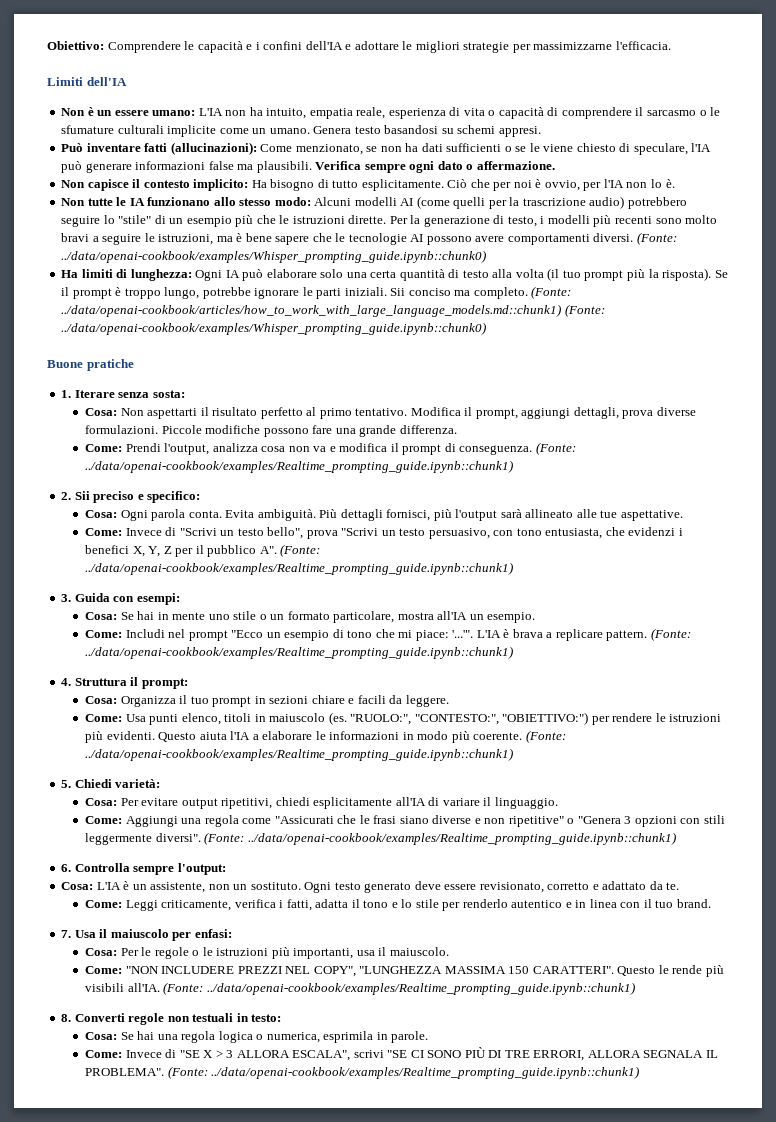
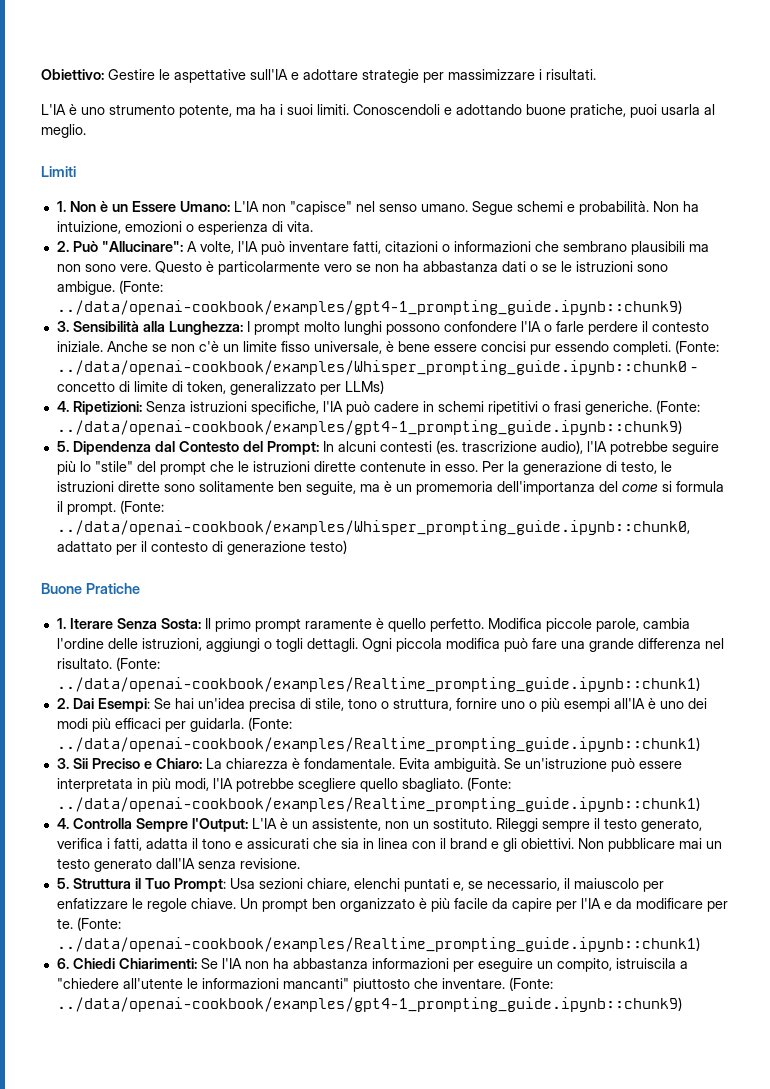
[107,41,671,53] Comprendere le capacità e i confini dell'IA e adottare le migliori strategie per massimizzarne l'efficacia. -> [108,69,596,83] [41,104,715,118] [41,124,86,138] Gestire le aspettative sull'IA e adottare strategie per massimizzare i risultati. // L'IA è uno strumento potente, ma ha i suoi limiti. Conoscendoli e adottando buone pratiche, puoi usarla al meglio.
[86,77,127,86] dell'IA // -> [56,201,66,212] // 1.
[114,107,721,119] [61,125,541,137] [61,142,363,155] essere umano: L'IA non ha intuito, empatia reale, esperienza di vita o capacità di comprendere il sarcasmo o le sfumature culturali implicite come un umano. Genera testo basandosi su schemi appresi. // Può inventare fatti (allucinazioni): Come menzionato, -> [131,201,699,215] [56,221,313,235] [56,241,709,255] [56,261,352,275] Essere Umano: L'IA non "capisce" nel senso umano. Segue schemi e probabilità. Non ha intuizione, emozioni o esperienza di vita. // 2. Può "Allucinare": A volte, l'IA può inventare fatti, citazioni o informazioni che sembrano plausibili ma non sono vere. Questo è particolarmente vero
[421,143,502,152] dati sufficienti -> [422,261,526,272] abbastanza dati
[543,143,712,155] [61,161,555,173] [61,179,675,191] [61,196,687,209] [61,215,387,227] viene chiesto di speculare, l'IA può generare informazioni false ma plausibili. Verifica sempre ogni dato o affermazione. // Non capisce il contesto implicito: Ha bisogno di tutto esplicitamente. Ciò che per noi è ovvio, per l'IA non lo è. // Non tutte le IA funzionano allo stesso modo: Alcuni modelli AI (come quelli per la trascrizione audio) potrebbero seguire lo "stile" di un esempio più che le istruzioni dirette. -> [575,261,668,272] [56,280,163,295] [56,300,682,315] [56,321,709,335] [56,340,719,355] [56,360,697,375] [56,380,384,395] [56,400,700,415] [56,420,682,435] [56,440,719,455] [56,461,478,475] istruzioni sono ambigue. (Fonte: ../data/openai-cookbook/examples/gpt4-1_prompting_guide.ipynb::chunk9) // 3. Sensibilità alla Lunghezza: I prompt molto lunghi possono confondere l'IA o farle perdere il contesto iniziale. Anche se non c'è un limite fisso universale, è bene essere concisi pur essendo completi. (Fonte: ../data/openai-cookbook/examples/Whisper_prompting_guide.ipynb::chunk0 - concetto di limite di token, generalizzato per LLMs) // 4. Ripetizioni: Senza istruzioni specifiche, l'IA può cadere in schemi ripetitivi o frasi generiche. (Fonte: ../data/openai-cookbook/examples/gpt4-1_prompting_guide.ipynb::chunk9) // 5. Dipendenza dal Contesto del Prompt: In alcuni contesti (es. trascrizione audio), l'IA potrebbe seguire più lo "stile" del prompt che le istruzioni dirette contenute in esso.
[540,215,718,227] [61,232,677,245] [61,250,487,263] [61,268,728,281] [61,286,572,299] [61,304,605,317] [61,322,487,335] i modelli più recenti sono molto bravi a seguire le istruzioni, ma è bene sapere che le tecnologie AI possono avere comportamenti diversi. (Fonte: ../data/openai-cookbook/examples/Whisper_prompting_guide.ipynb::chunk0) // Ha limiti di lunghezza: Ogni IA può elaborare solo una certa quantità di testo alla volta (il tuo prompt più la risposta). Se il prompt è troppo lungo, potrebbe ignorare le parti iniziali. Sii conciso ma completo. (Fonte: ../data/openai-cookbook/articles/how_to_work_with_large_language_models.md::chunk1) (Fonte: ../data/openai-cookbook/examples/Whisper_prompting_guide.ipynb::chunk0) -> [660,461,672,472] [56,481,724,495] [56,500,164,515] [56,520,690,535] [56,540,347,555] le istruzioni dirette sono solitamente ben seguite, ma è un promemoria dell'importanza del come si formula il prompt. (Fonte: ../data/openai-cookbook/examples/Whisper_prompting_guide.ipynb::chunk0, adattato per il contesto di generazione testo)
[86,359,134,371] pratiche -> [85,583,140,594] Pratiche
[118,390,185,398] [85,407,696,419] [85,425,457,437] [85,442,576,455] [85,460,514,473] [61,491,201,503] [85,509,683,521] [85,527,683,539] [85,544,321,557] [85,562,514,575] [61,593,180,605] [85,611,536,623] [85,628,691,641] [85,646,514,659] [61,677,188,689] [85,695,449,707] [85,712,722,725] [85,730,566,743] [85,748,514,761] [61,779,161,788] [85,797,558,809] [85,815,725,827] [85,832,676,845] [61,863,226,875] [61,882,94,890] senza sosta: // Cosa: Non aspettarti il risultato perfetto al primo tentativo. Modifica il prompt, aggiungi dettagli, prova diverse formulazioni. Piccole modifiche possono fare una grande differenza. // Come: Prendi l'output, analizza cosa non va e modifica il prompt di conseguenza. (Fonte: ../data/openai-cookbook/examples/Realtime_prompting_guide.ipynb::chunk1) // 2. Sii preciso e specifico: // Cosa: Ogni parola conta. Evita ambiguità. Più dettagli fornisci, più l'output sarà allineato alle tue aspettative. // Come: Invece di "Scrivi un testo bello", prova "Scrivi un testo persuasivo, con tono entusiasta, che evidenzi i benefici X, Y, Z per il pubblico A". (Fonte: ../data/openai-cookbook/examples/Realtime_prompting_guide.ipynb::chunk1) // 3. Guida con esempi: // Cosa: Se hai in mente uno stile o un formato particolare, mostra all'IA un esempio. // Come: Includi nel prompt "Ecco un esempio di tono che mi piace: '...'". L'IA è brava a replicare pattern. (Fonte: ../data/openai-cookbook/examples/Realtime_prompting_guide.ipynb::chunk1) // 4. Struttura il prompt: // Cosa: Organizza il tuo prompt in sezioni chiare e facili da leggere. // Come: Usa punti elenco, titoli in maiuscolo (es. "RUOLO:", "CONTESTO:", "OBIETTIVO:") per rendere le istruzioni più evidenti. Questo aiuta l'IA a elaborare le informazioni in modo più coerente. (Fonte: ../data/openai-cookbook/examples/Realtime_prompting_guide.ipynb::chunk1) // 5. Chiedi varietà: // Cosa: Per evitare output ripetitivi, chiedi esplicitamente all'IA di variare il linguaggio. // Come: Aggiungi una regola come "Assicurati che le frasi siano diverse e non ripetitive" o "Genera 3 opzioni con stili leggermente diversi". (Fonte: ../data/openai-cookbook/examples/Realtime_prompting_guide.ipynb::chunk1) // 6. Controlla sempre l'output: // Cosa: -> [116,618,690,632] [56,638,724,652] [56,657,160,671] [56,677,700,692] [56,698,707,712] [56,717,292,732] [56,737,700,752] [56,758,682,772] [56,777,511,792] [56,797,700,812] [56,818,248,832] Senza Sosta: Il primo prompt raramente è quello perfetto. Modifica piccole parole, cambia l'ordine delle istruzioni, aggiungi o togli dettagli. Ogni piccola modifica può fare una grande differenza nel risultato. (Fonte: ../data/openai-cookbook/examples/Realtime_prompting_guide.ipynb::chunk1) // 2. Dai Esempi: Se hai un'idea precisa di stile, tono o struttura, fornire uno o più esempi all'IA è uno dei modi più efficaci per guidarla. (Fonte: ../data/openai-cookbook/examples/Realtime_prompting_guide.ipynb::chunk1) // 3. Sii Preciso e Chiaro: La chiarezza è fondamentale. Evita ambiguità. Se un'istruzione può essere interpretata in più modi, l'IA potrebbe scegliere quello sbagliato. (Fonte: ../data/openai-cookbook/examples/Realtime_prompting_guide.ipynb::chunk1) // 4. Controlla Sempre l'Output:
[304,881,680,893] [85,900,232,911] Ogni testo generato deve essere revisionato, corretto e adattato da te. // Come: Leggi criticamente, -> [495,818,702,832] Rileggi sempre il testo generato,
[401,899,711,911] [61,929,232,941] [85,947,449,959] [85,965,724,977] [85,982,635,995] [61,1013,282,1025] [85,1031,429,1043] [85,1047,718,1061] [85,1066,640,1079] lo stile per renderlo autentico e in linea con il tuo brand. // 7. Usa il maiuscolo per enfasi: // Cosa: Per le regole o le istruzioni più importanti, usa il maiuscolo. // Come: "NON INCLUDERE PREZZI NEL COPY", "LUNGHEZZA MASSIMA 150 CARATTERI". Questo le rende più visibili all'IA. (Fonte: ../data/openai-cookbook/examples/Realtime_prompting_guide.ipynb::chunk1) // 8. Converti regole non testuali in testo: // Cosa: Se hai una regola logica o numerica, esprimila in parole. // Come: Invece di "SE X > 3 ALLORA ESCALA", scrivi "SE CI SONO PIÙ DI TRE ERRORI, ALLORA SEGNALA IL PROBLEMA". (Fonte: ../data/openai-cookbook/examples/Realtime_prompting_guide.ipynb::chunk1) -> [246,838,722,852] [56,858,300,872] [56,878,664,892] [56,898,728,912] [56,917,121,931] [56,937,700,952] [56,958,688,972] [56,977,553,992] [56,997,682,1012] assicurati che sia in linea con il brand e gli obiettivi. Non pubblicare mai un testo generato dall'IA senza revisione. // 5. Struttura il Tuo Prompt: Usa sezioni chiare, elenchi puntati e, se necessario, il maiuscolo per enfatizzare le regole chiave. Un prompt ben organizzato è più facile da capire per l'IA e da modificare per te. (Fonte: ../data/openai-cookbook/examples/Realtime_prompting_guide.ipynb::chunk1) // 6. Chiedi Chiarimenti: Se l'IA non ha abbastanza informazioni per eseguire un compito, istruiscila a "chiedere all'utente le informazioni mancanti" piuttosto che inventare. (Fonte: ../data/openai-cookbook/examples/gpt4-1_prompting_guide.ipynb::chunk9)

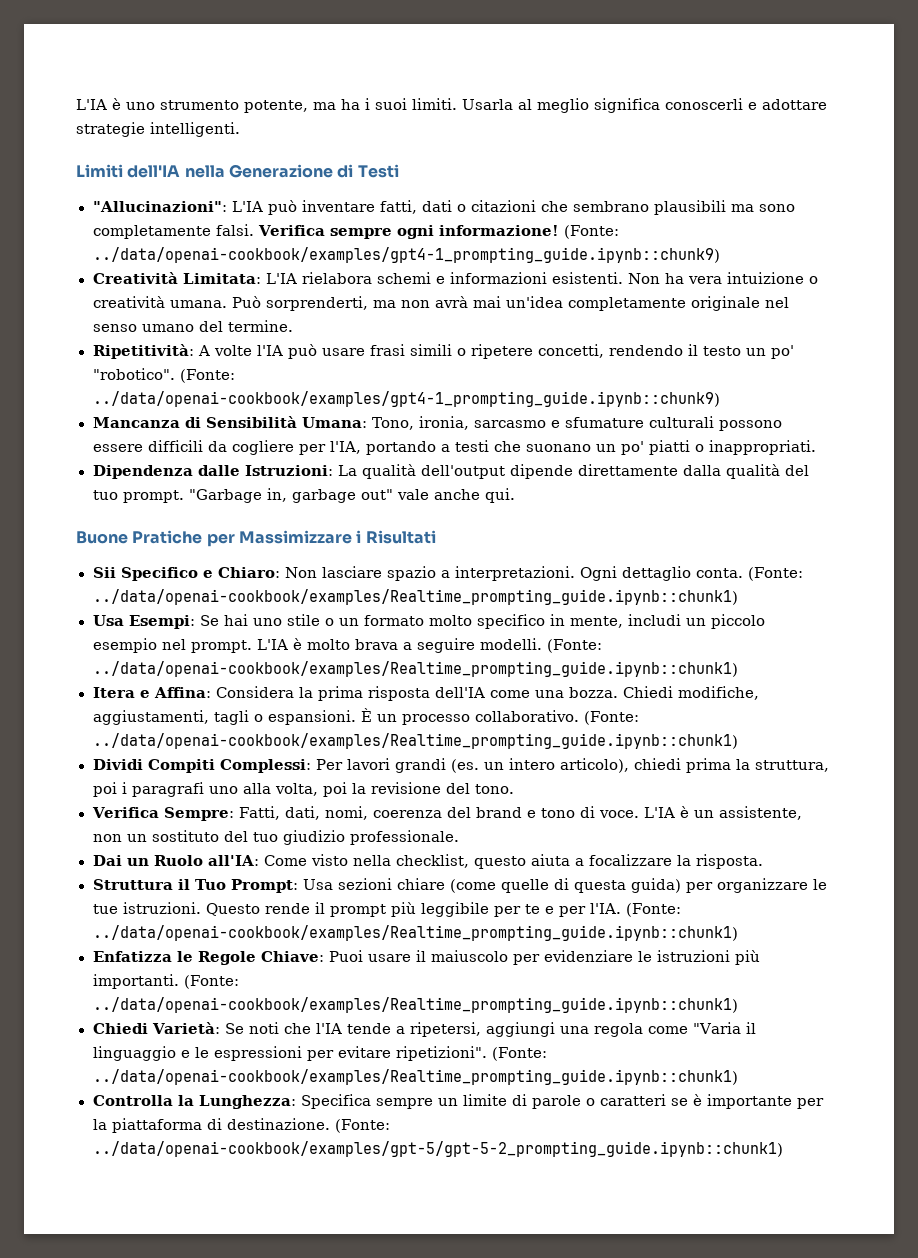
[41,69,596,83] Obiettivo: Gestire le aspettative sull'IA e adottare strategie per massimizzare i risultati. // -> (76, 104) none
[353,104,715,118] [41,124,86,138] [41,166,76,177] [56,201,699,215] [56,221,313,235] [56,241,709,255] [56,261,668,275] [56,280,163,295] [56,300,682,315] [56,321,709,335] [56,340,719,355] [56,360,697,375] [56,380,384,395] [56,400,700,415] [56,420,682,435] [56,440,719,455] [56,461,672,475] [56,481,724,495] [56,500,164,515] [56,520,690,535] [56,540,347,555] [41,583,140,594] [56,618,690,632] [56,638,724,652] [56,657,160,671] [56,677,700,692] [56,698,94,709] Conoscendoli e adottando buone pratiche, puoi usarla al meglio. // Limiti // 1. Non è un Essere Umano: L'IA non "capisce" nel senso umano. Segue schemi e probabilità. Non ha intuizione, emozioni o esperienza di vita. // 2. Può "Allucinare": A volte, l'IA può inventare fatti, citazioni o informazioni che sembrano plausibili ma non sono vere. Questo è particolarmente vero se non ha abbastanza dati o se le istruzioni sono ambigue. (Fonte: ../data/openai-cookbook/examples/gpt4-1_prompting_guide.ipynb::chunk9) // 3. Sensibilità alla Lunghezza: I prompt molto lunghi possono confondere l'IA o farle perdere il contesto iniziale. Anche se non c'è un limite fisso universale, è bene essere concisi pur essendo completi. (Fonte: ../data/openai-cookbook/examples/Whisper_prompting_guide.ipynb::chunk0 - concetto di limite di token, generalizzato per LLMs) // 4. Ripetizioni: Senza istruzioni specifiche, l'IA può cadere in schemi ripetitivi o frasi generiche. (Fonte: ../data/openai-cookbook/examples/gpt4-1_prompting_guide.ipynb::chunk9) // 5. Dipendenza dal Contesto del Prompt: In alcuni contesti (es. trascrizione audio), l'IA potrebbe seguire più lo "stile" del prompt che le istruzioni dirette contenute in esso. Per la generazione di testo, le istruzioni dirette sono solitamente ben seguite, ma è un promemoria dell'importanza del come si formula il prompt. (Fonte: ../data/openai-cookbook/examples/Whisper_prompting_guide.ipynb::chunk0, adattato per il contesto di generazione testo) // Buone Pratiche // 1. Iterare Senza Sosta: Il primo prompt raramente è quello perfetto. Modifica piccole parole, cambia l'ordine delle istruzioni, aggiungi o togli dettagli. Ogni piccola modifica può fare una grande differenza nel risultato. (Fonte: ../data/openai-cookbook/examples/Realtime_prompting_guide.ipynb::chunk1) // 2. Dai -> [462,98,827,113] [76,122,240,137] [76,164,399,178] [92,200,795,215] [92,224,620,239] [92,247,720,263] [92,272,818,284] [92,296,789,311] [92,320,293,332] [92,344,794,359] [92,368,235,383] [92,391,720,407] [92,416,783,431] [92,440,816,455] [92,464,809,479] [92,488,515,503] [76,530,436,547] [92,566,803,581] [92,589,738,605] [92,615,124,626] Usarla al meglio significa conoscerli e adottare strategie intelligenti. // Limiti dell'IA nella Generazione di Testi // "Allucinazioni": L'IA può inventare fatti, dati o citazioni che sembrano plausibili ma sono completamente falsi. Verifica sempre ogni informazione! (Fonte: ../data/openai-cookbook/examples/gpt4-1_prompting_guide.ipynb::chunk9) // Creatività Limitata: L'IA rielabora schemi e informazioni esistenti. Non ha vera intuizione o creatività umana. Può sorprenderti, ma non avrà mai un'idea completamente originale nel senso umano del termine. // Ripetitività: A volte l'IA può usare frasi simili o ripetere concetti, rendendo il testo un po' "robotico". (Fonte: ../data/openai-cookbook/examples/gpt4-1_prompting_guide.ipynb::chunk9) // Mancanza di Sensibilità Umana: Tono, ironia, sarcasmo e sfumature culturali possono essere difficili da cogliere per l'IA, portando a testi che suonano un po' piatti o inappropriati. // Dipendenza dalle Istruzioni: La qualità dell'output dipende direttamente dalla qualità del tuo prompt. "Garbage in, garbage out" vale anche qui. // Buone Pratiche per Massimizzare i Risultati // Sii Specifico e Chiaro: Non lasciare spazio a interpretazioni. Ogni dettaglio conta. (Fonte: ../data/openai-cookbook/examples/Realtime_prompting_guide.ipynb::chunk1) // Usa
[197,698,707,712] [56,717,292,732] [56,737,700,752] [56,758,682,772] [56,777,511,792] [56,797,700,812] [56,818,248,832] un'idea precisa di stile, tono o struttura, fornire uno o più esempi all'IA è uno dei modi più efficaci per guidarla. (Fonte: ../data/openai-cookbook/examples/Realtime_prompting_guide.ipynb::chunk1) // 3. Sii Preciso e Chiaro: La chiarezza è fondamentale. Evita ambiguità. Se un'istruzione può essere interpretata in più modi, l'IA potrebbe scegliere quello sbagliato. (Fonte: ../data/openai-cookbook/examples/Realtime_prompting_guide.ipynb::chunk1) // 4. Controlla Sempre l'Output: -> [252,614,765,629] [92,638,602,653] [92,661,738,677] [92,686,759,701] [92,708,639,725] [92,733,738,749] [92,758,829,773] [92,782,514,797] [91,806,640,821] uno stile o un formato molto specifico in mente, includi un piccolo esempio nel prompt. L'IA è molto brava a seguire modelli. (Fonte: ../data/openai-cookbook/examples/Realtime_prompting_guide.ipynb::chunk1) // Itera e Affina: Considera la prima risposta dell'IA come una bozza. Chiedi modifiche, aggiustamenti, tagli o espansioni. È un processo collaborativo. (Fonte: ../data/openai-cookbook/examples/Realtime_prompting_guide.ipynb::chunk1) // Dividi Compiti Complessi: Per lavori grandi (es. un intero articolo), chiedi prima la struttura, poi i paragrafi uno alla volta, poi la revisione del tono. // Verifica Sempre: Fatti, dati, nomi, coerenza del brand e tono di voce.
[432,818,702,832] [56,838,722,852] [56,858,300,872] [56,878,69,889] sostituto. Rileggi sempre il testo generato, verifica i fatti, adatta il tono e assicurati che sia in linea con il brand e gli obiettivi. Non pubblicare mai un testo generato dall'IA senza revisione. // 5. -> [151,830,459,845] [92,854,763,869] sostituto del tuo giudizio professionale. // Dai un Ruolo all'IA: Come visto nella checklist, questo aiuta a focalizzare la risposta. //
[306,878,664,892] [56,898,728,912] [56,917,121,931] [56,937,700,952] [56,958,688,972] [56,977,553,992] [56,997,682,1012] chiare, elenchi puntati e, se necessario, il maiuscolo per enfatizzare le regole chiave. Un prompt ben organizzato è più facile da capire per l'IA e da modificare per te. (Fonte: ../data/openai-cookbook/examples/Realtime_prompting_guide.ipynb::chunk1) // 6. Chiedi Chiarimenti: Se l'IA non ha abbastanza informazioni per eseguire un compito, istruiscila a "chiedere all'utente le informazioni mancanti" piuttosto che inventare. (Fonte: ../data/openai-cookbook/examples/gpt4-1_prompting_guide.ipynb::chunk9) -> [397,878,828,893] [92,902,681,917] [92,925,738,941] [92,950,760,965] [92,974,239,989] [92,997,738,1013] [92,1022,757,1037] [92,1046,547,1061] [92,1069,738,1085] [92,1094,824,1109] [92,1118,390,1133] [92,1141,783,1157] chiare (come quelle di questa guida) per organizzare le tue istruzioni. Questo rende il prompt più leggibile per te e per l'IA. (Fonte: ../data/openai-cookbook/examples/Realtime_prompting_guide.ipynb::chunk1) // Enfatizza le Regole Chiave: Puoi usare il maiuscolo per evidenziare le istruzioni più importanti. (Fonte: ../data/openai-cookbook/examples/Realtime_prompting_guide.ipynb::chunk1) // Chiedi Varietà: Se noti che l'IA tende a ripetersi, aggiungi una regola come "Varia il linguaggio e le espressioni per evitare ripetizioni". (Fonte: ../data/openai-cookbook/examples/Realtime_prompting_guide.ipynb::chunk1) // Controlla la Lunghezza: Specifica sempre un limite di parole o caratteri se è importante per la piattaforma di destinazione. (Fonte: ../data/openai-cookbook/examples/gpt-5/gpt-5-2_prompting_guide.ipynb::chunk1)

